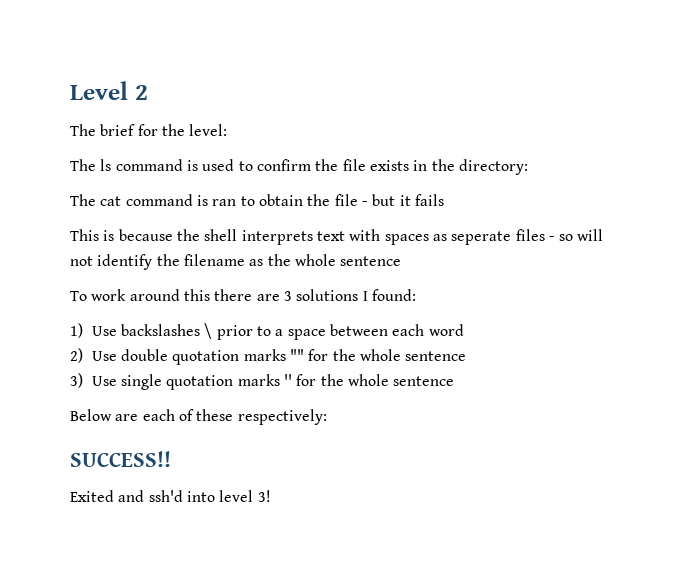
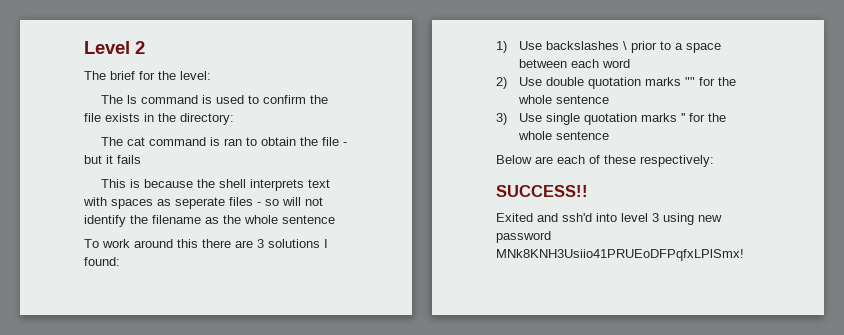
[257,490,271,502] 3! -> [652,213,722,225] [496,231,551,243] [496,249,744,261] 3 using new password MNk8KNH3Usiio41PRUEoDFPqfxLPlSmx!

